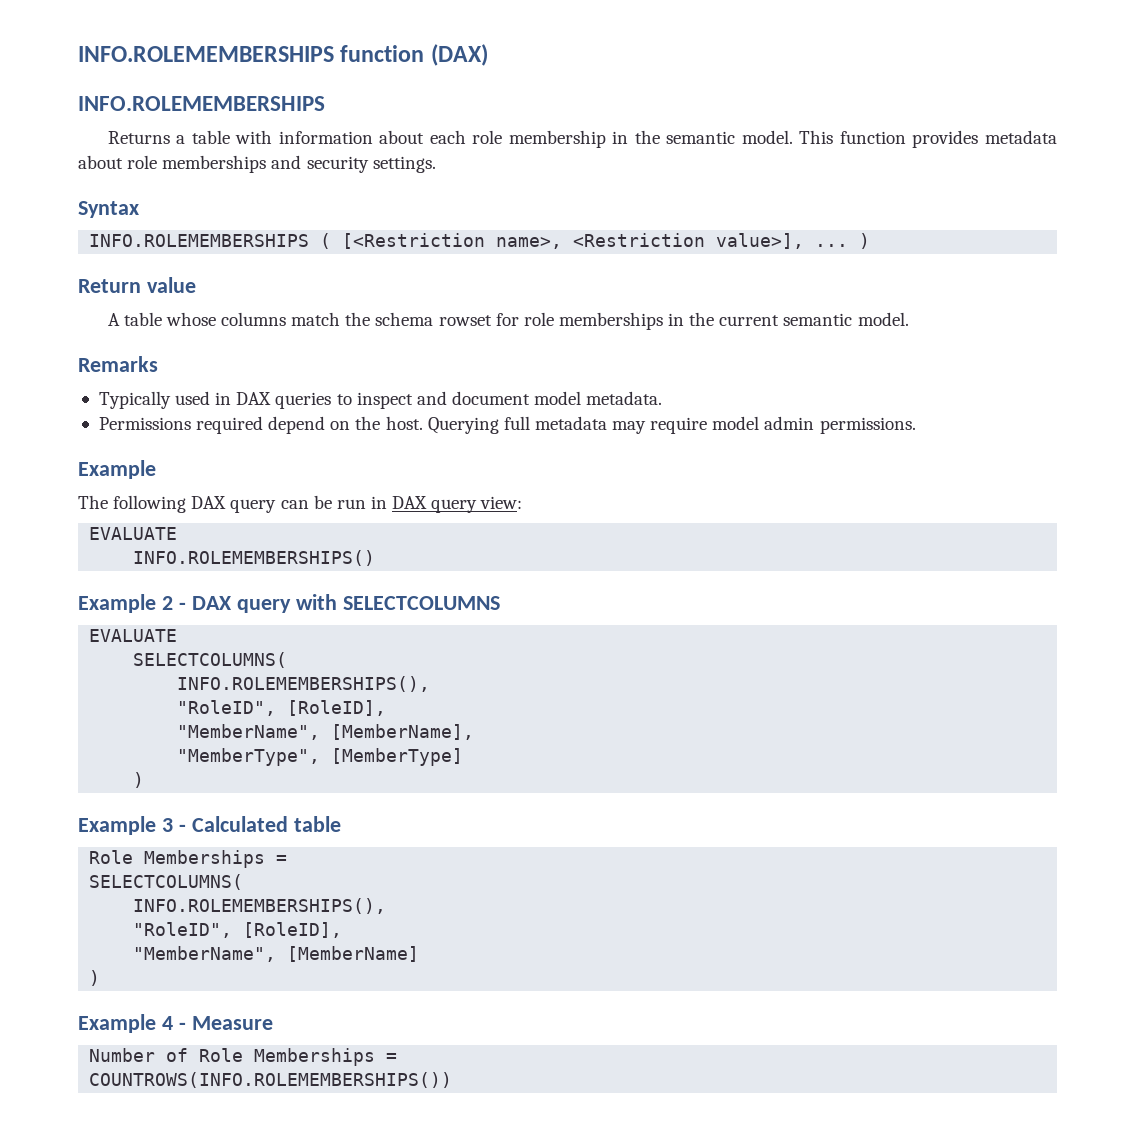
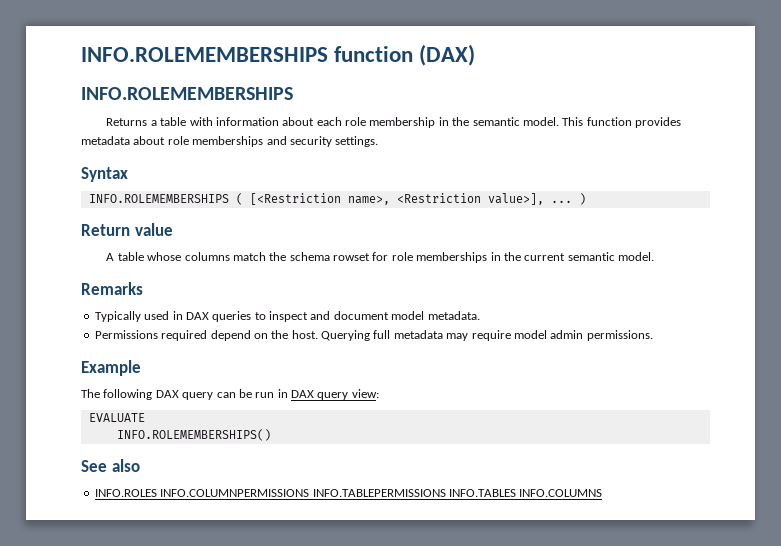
[78,594,500,613] [89,629,178,642] [133,652,288,668] [177,676,431,692] [177,700,387,716] [177,724,475,740] [177,748,464,766] [133,772,145,788] [78,816,341,835] [89,850,288,868] [89,874,244,890] [133,898,387,914] [133,922,343,938] [133,946,420,962] [89,970,101,986] [78,1014,273,1033] [89,1048,398,1066] [89,1072,453,1088] Example 2 - DAX query with SELECTCOLUMNS // EVALUATE // SELECTCOLUMNS( // INFO.ROLEMEMBERSHIPS(), // "RoleID", [RoleID], // "MemberName", [MemberName], // "MemberType", [MemberType] // ) // Example 3 - Calculated table // Role Memberships = // SELECTCOLUMNS( // INFO.ROLEMEMBERSHIPS(), // "RoleID", [RoleID], // "MemberName", [MemberName] // ) // Example 4 - Measure // Number of Role Memberships = // COUNTROWS(INFO.ROLEMEMBERSHIPS()) -> [81,459,140,472] [94,489,603,497] See also // INFO.ROLES INFO.COLUMNPERMISSIONS INFO.TABLEPERMISSIONS INFO.TABLES INFO.COLUMNS

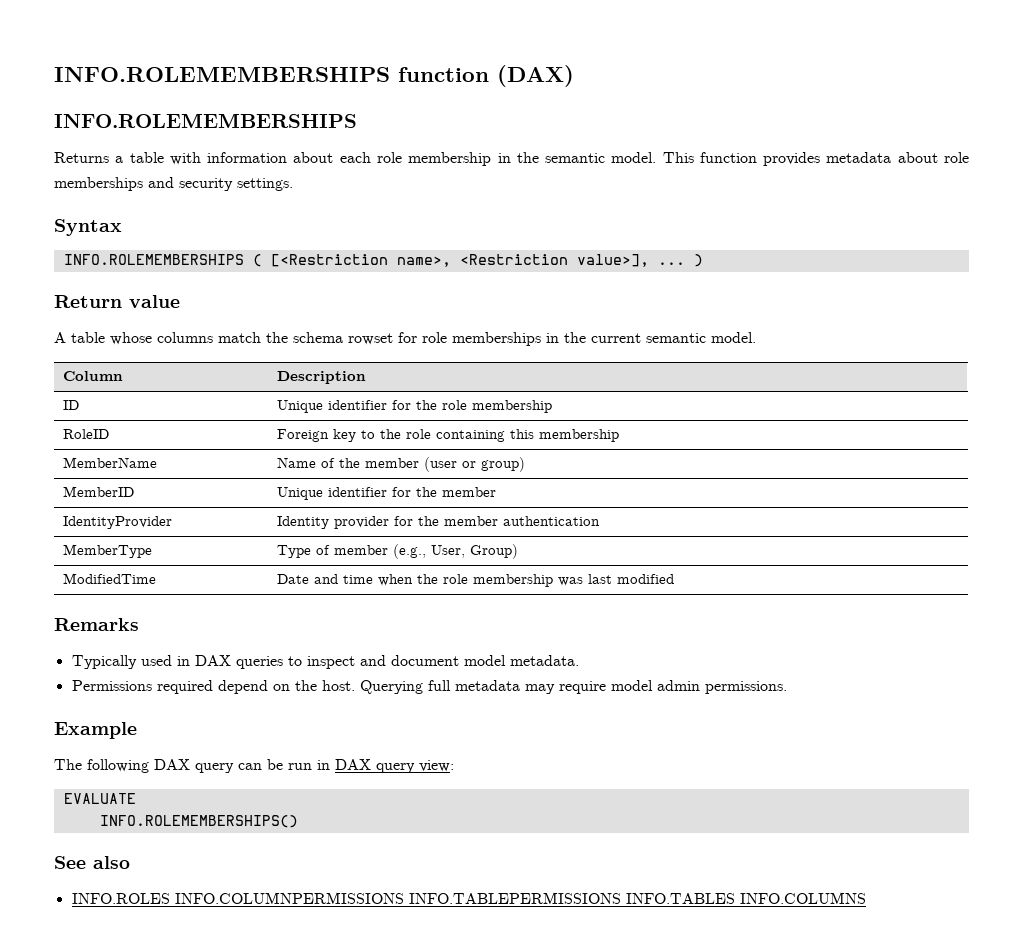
(655, 256) none -> [62,371,123,381] [276,371,366,384] [62,400,79,410] [276,400,552,413] [62,429,109,439] [276,429,619,442] [62,457,157,468] [276,457,525,472] [62,486,134,497] [276,487,496,500] [62,516,172,529] [276,516,600,529] [62,544,152,558] [276,544,518,559] [62,573,156,584] [276,574,674,587] // Column | Description // ID | Unique identifier for the role membership // RoleID | Foreign key to the role containing this membership // MemberName | Name of the member (user or group) // MemberID | Unique identifier for the member // IdentityProvider | Identity provider for the member authentication // MemberType | Type of member (e.g., User, Group) // ModifiedTime | Date and time when the role membership was last modified

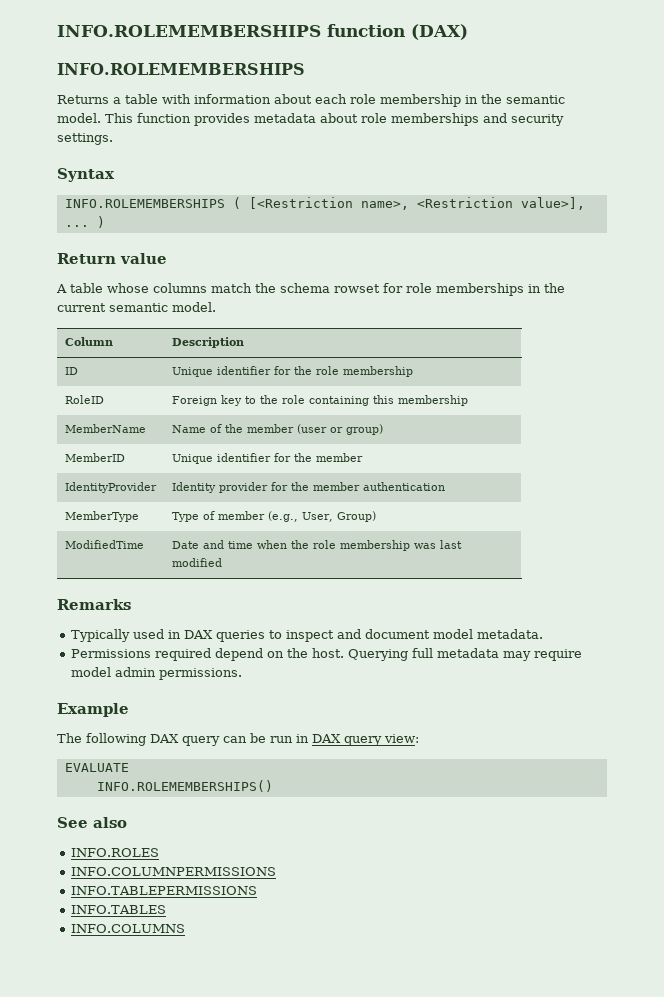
(170, 898) none -> (159, 852) //
(404, 898) none -> (276, 871) //
(621, 898) none -> (257, 890) //
(735, 898) none -> (166, 909) //

